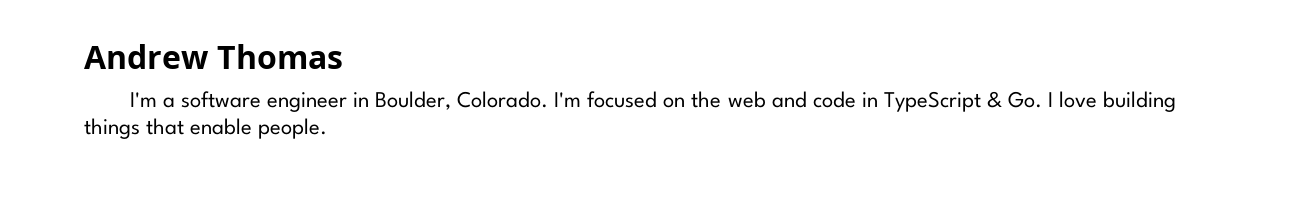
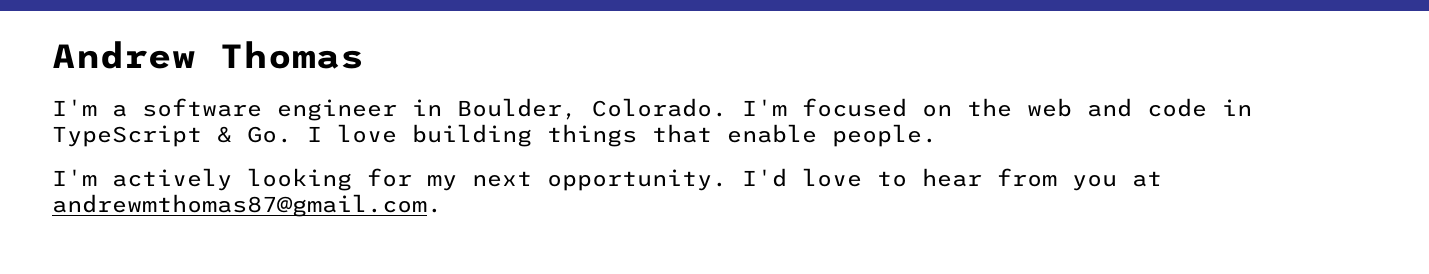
(328, 128) none -> [52,168,1162,191] [52,194,442,217] // I'm actively looking for my next opportunity. I'd love to hear from you at andrewmthomas87@gmail.com.

